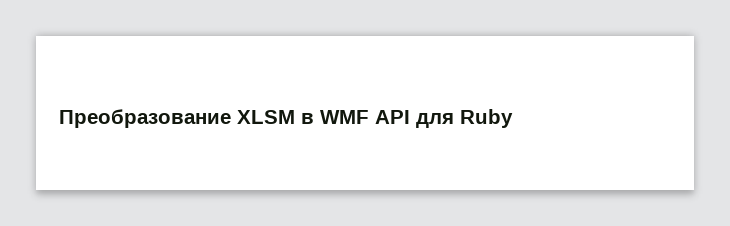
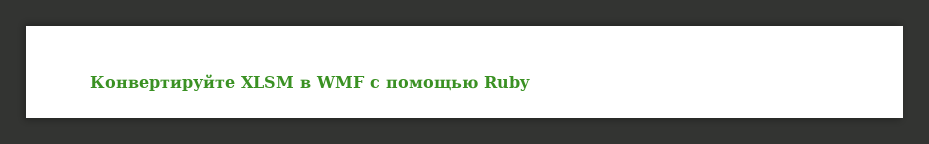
[59,109,231,128] Преобразование -> [90,74,235,91] Конвертируйте
[375,110,454,128] API для -> [370,79,478,91] с помощью

